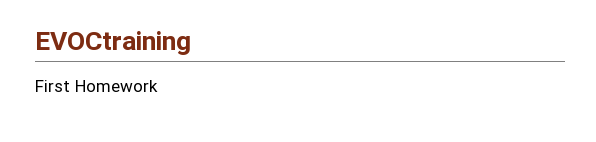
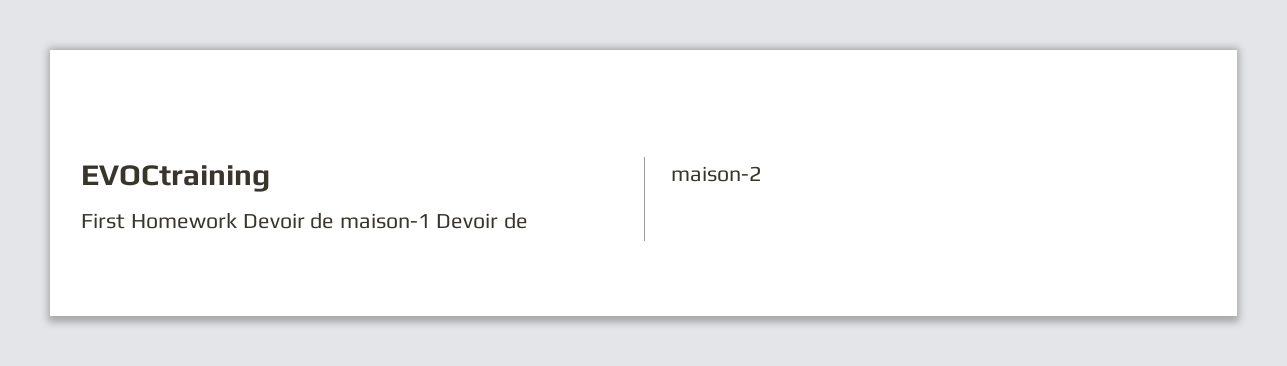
(158, 86) none -> [242,212,528,229] [671,166,761,182] Devoir de maison-1 Devoir de maison-2

